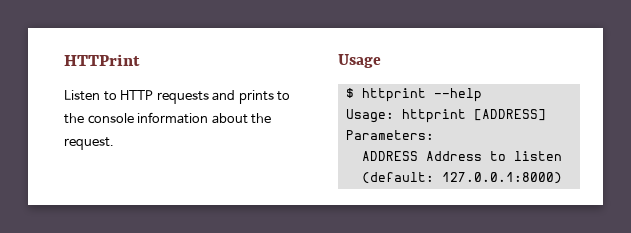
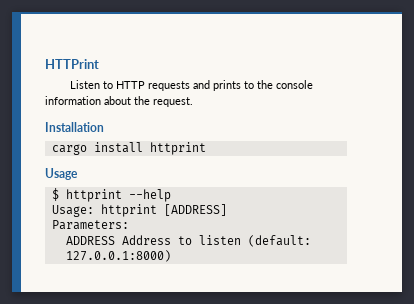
(114, 143) none -> [45,122,104,132] [51,142,206,155] // Installation // cargo install httprint

